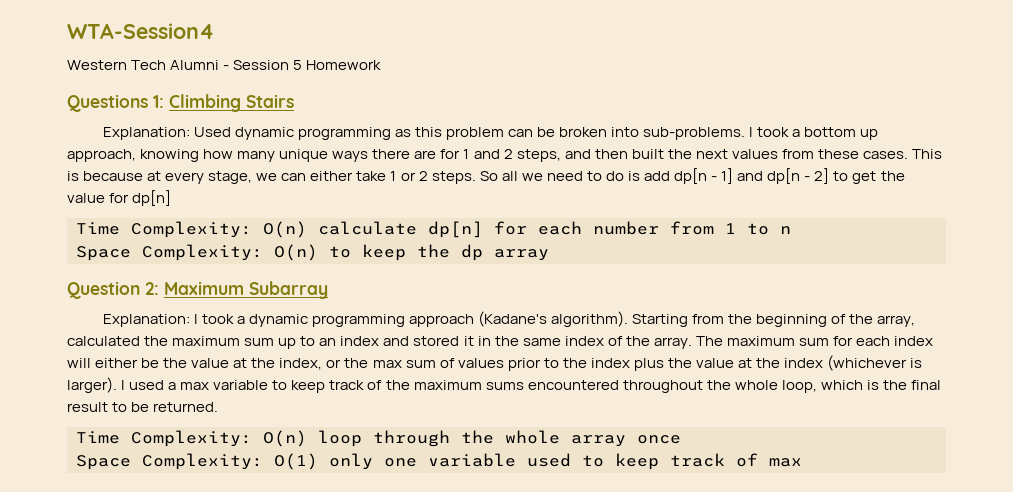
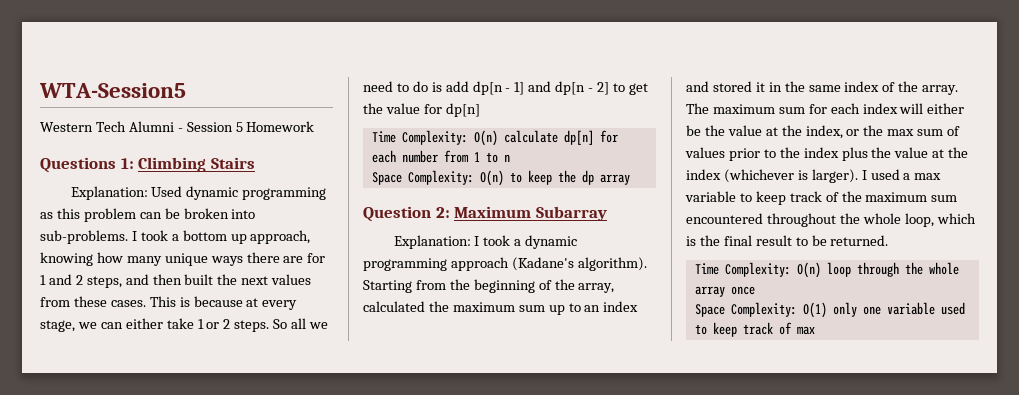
[67,23,214,39] WTA-Session4 -> [39,83,186,98] WTA-Session5
[485,382,524,390] sums -> [931,195,958,202] sum

